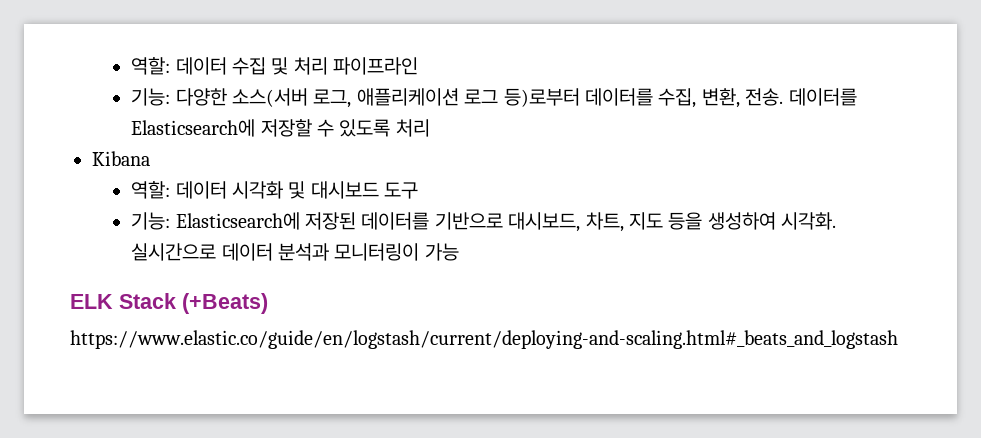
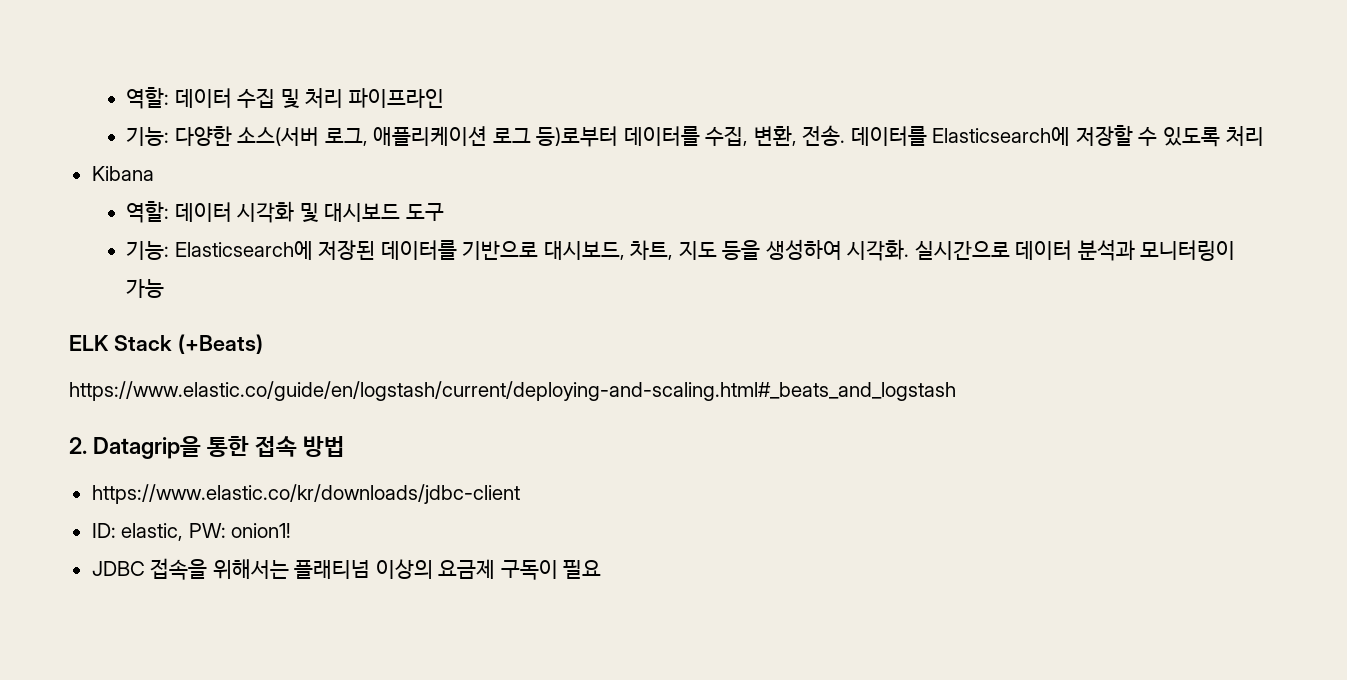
(898, 339) none -> [69,436,346,459] [91,484,520,504] [91,523,292,541] [91,558,602,580] // 2. Datagrip을 통한 접속 방법 // https://www.elastic.co/kr/downloads/jdbc-client // ID: elastic, PW: onion1! // JDBC 접속을 위해서는 플래티넘 이상의 요금제 구독이 필요

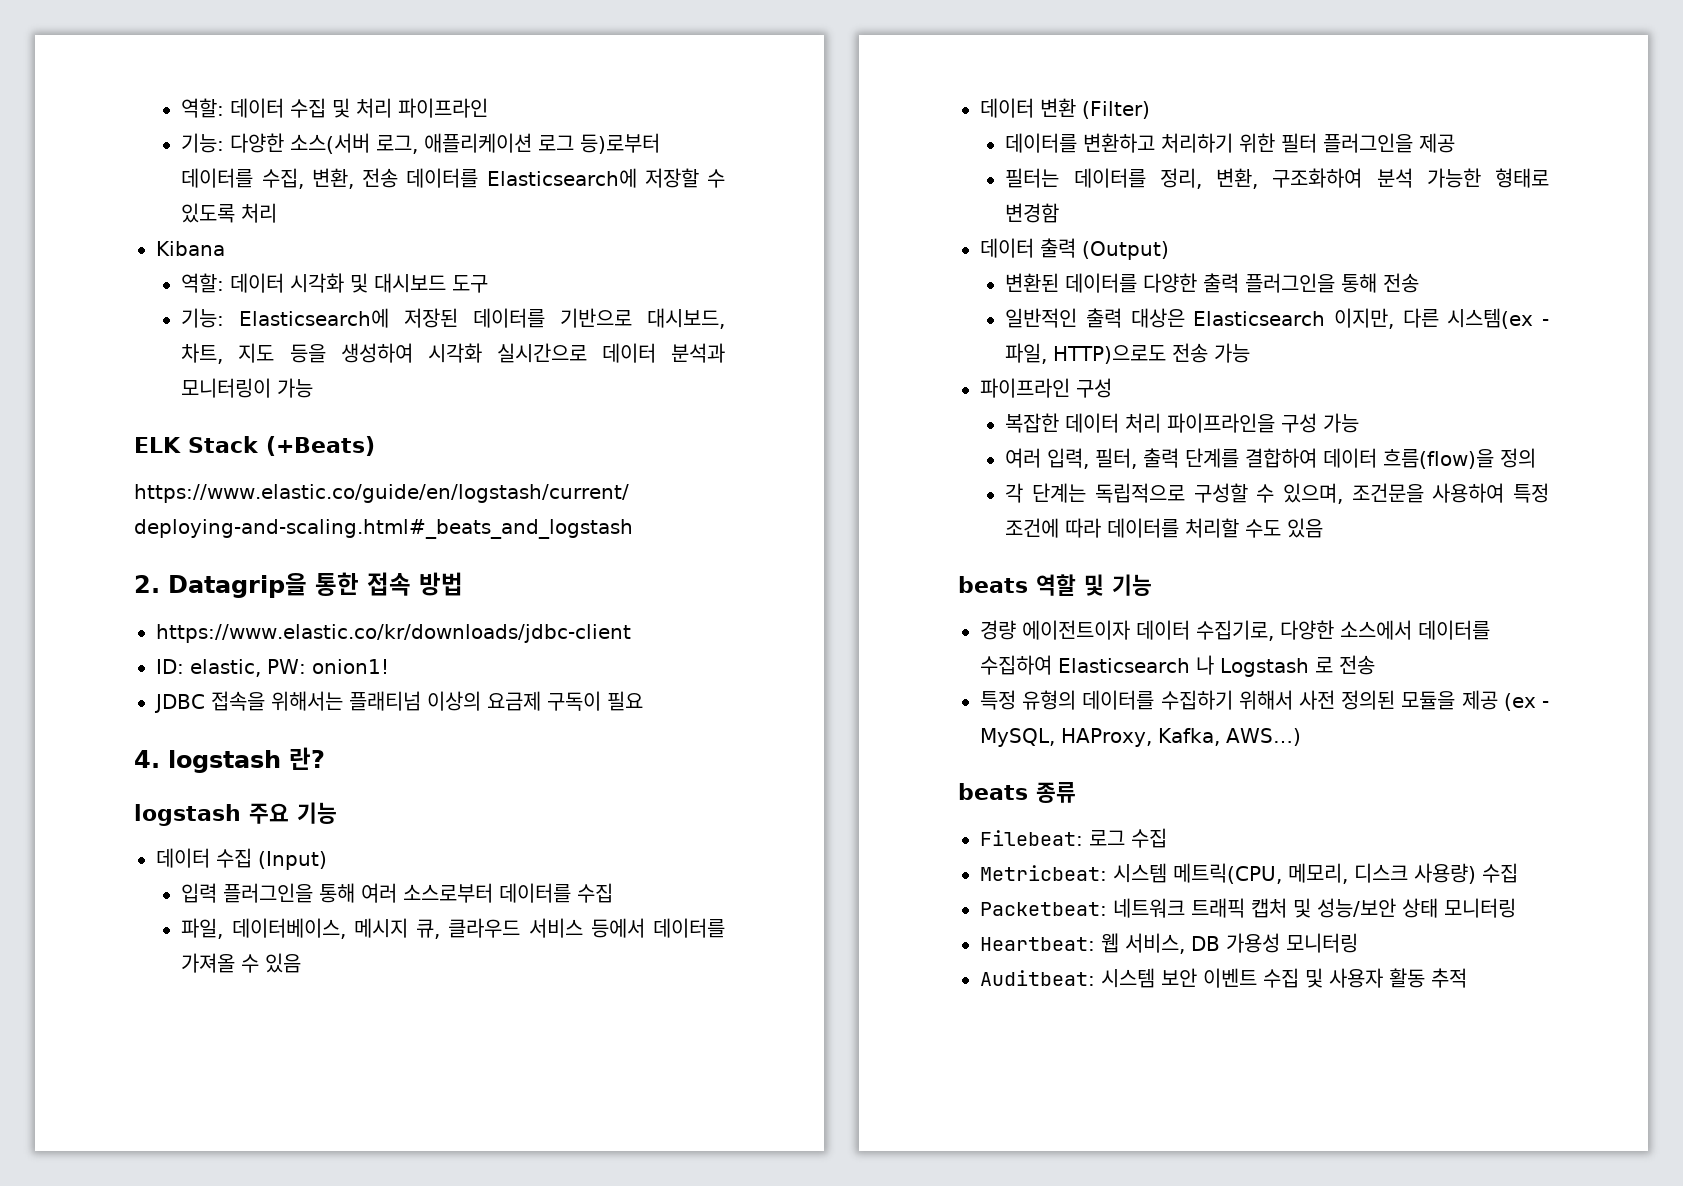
[802,125,846,146] 전송. -> [362,168,399,188] 전송
[847,239,910,261] 시각화. -> [427,343,482,363] 시각화
(602, 569) none -> [134,747,325,773] [134,802,337,826] [156,848,327,870] [181,883,614,903] [181,918,725,939] [181,953,302,973] [980,98,1150,119] [1005,133,1456,153] [1005,168,1549,189] [1005,203,1060,223] [980,238,1169,260] [1005,273,1420,293] [1005,308,1549,329] [1005,343,1251,364] [980,378,1112,398] [1005,413,1360,433] [1005,448,1537,469] [1005,483,1549,504] [1005,518,1324,538] [958,574,1152,596] [980,620,1490,641] [980,655,1375,677] [980,690,1549,711] [980,728,1301,747] [958,782,1076,803] [980,828,1167,848] [980,863,1518,884] [980,898,1516,918] [980,933,1358,954] [980,968,1467,988] // 4. logstash 란? // logstash 주요 기능 // 데이터 수집 (Input) // 입력 플러그인을 통해 여러 소스로부터 데이터를 수집 // 파일, 데이터베이스, 메시지 큐, 클라우드 서비스 등에서 데이터를 가져올 수 있음 // 데이터 변환 (Filter) // 데이터를 변환하고 처리하기 위한 필터 플러그인을 제공 // 필터는 데이터를 정리, 변환, 구조화하여 분석 가능한 형태로 변경함 // 데이터 출력 (Output) // 변환된 데이터를 다양한 출력 플러그인을 통해 전송 // 일반적인 출력 대상은 Elasticsearch 이지만, 다른 시스템(ex - 파일, HTTP)으로도 전송 가능 // 파이프라인 구성 // 복잡한 데이터 처리 파이프라인을 구성 가능 // 여러 입력, 필터, 출력 단계를 결합하여 데이터 흐름(flow)을 정의 // 각 단계는 독립적으로 구성할 수 있으며, 조건문을 사용하여 특정 조건에 따라 데이터를 처리할 수도 있음 // beats 역할 및 기능 // 경량 에이전트이자 데이터 수집기로, 다양한 소스에서 데이터를 수집하여 Elasticsearch 나 Logstash 로 전송 // 특정 유형의 데이터를 수집하기 위해서 사전 정의된 모듈을 제공 (ex - MySQL, HAProxy, Kafka, AWS…) // beats 종류 // Filebeat: 로그 수집 // Metricbeat: 시스템 메트릭(CPU, 메모리, 디스크 사용량) 수집 // Packetbeat: 네트워크 트래픽 캡처 및 성능/보안 상태 모니터링 // Heartbeat: 웹 서비스, DB 가용성 모니터링 // Auditbeat: 시스템 보안 이벤트 수집 및 사용자 활동 추적

